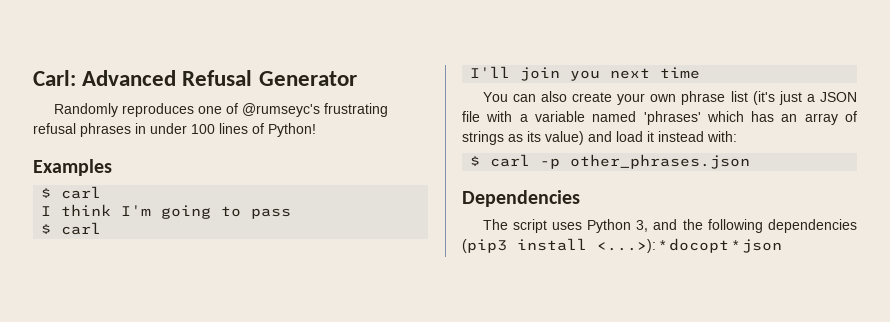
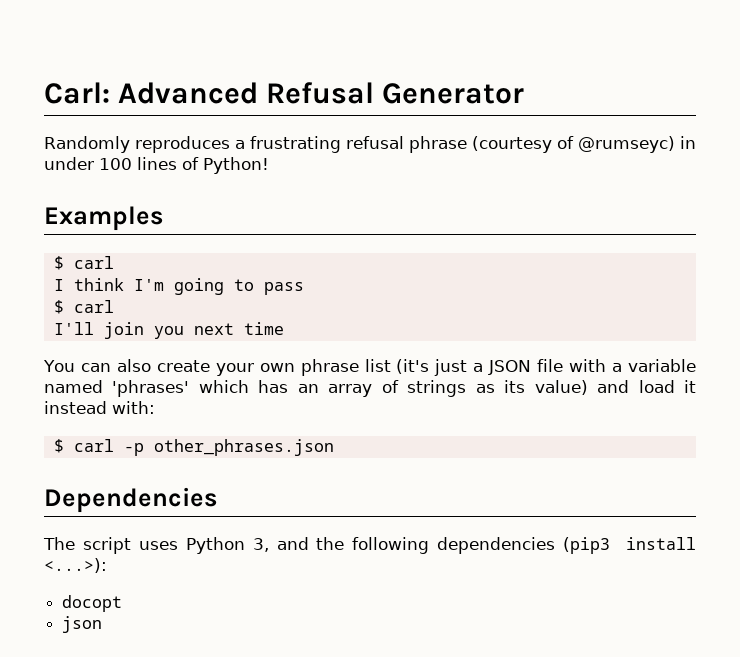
[197,103,388,117] [33,123,131,137] one of @rumseyc's frustrating refusal phrases -> [235,136,675,153] a frustrating refusal phrase (courtesy of @rumseyc)
[660,240,666,250] * -> (107, 565) //
[733,240,739,250] * -> (123, 603) //

